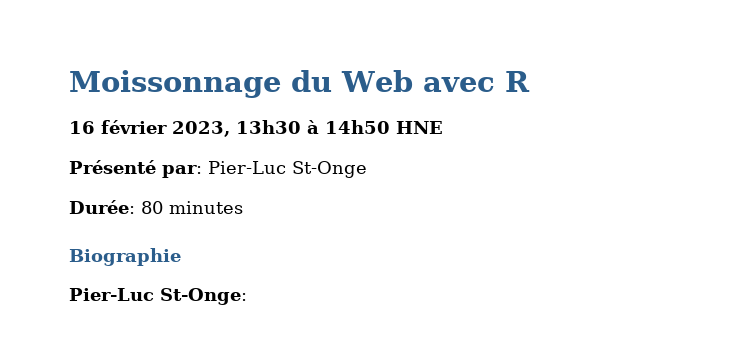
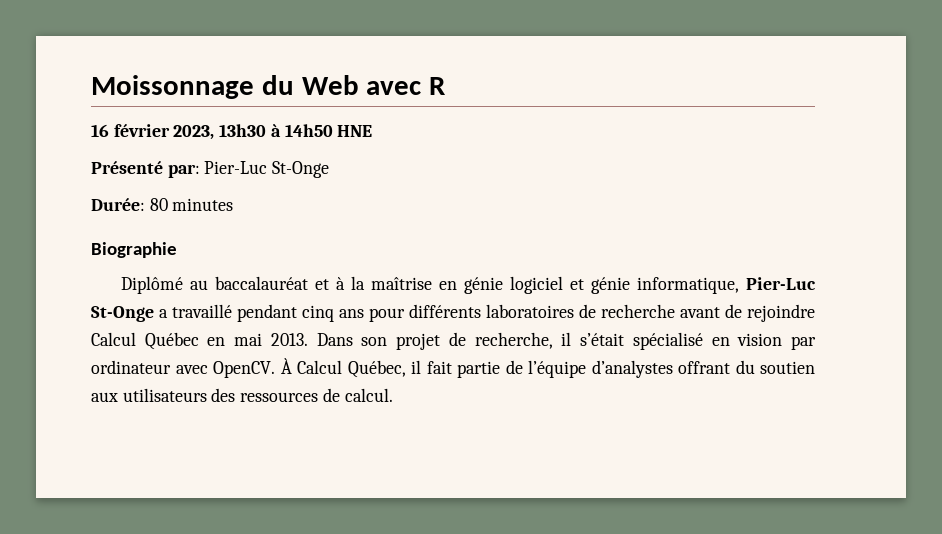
[69,288,247,305] Pier-Luc St-Onge: -> [120,276,817,294] [91,304,815,322] [91,332,817,350] [91,358,815,378] [91,388,393,402] Diplômé au baccalauréat et à la maîtrise en génie logiciel et génie informatique, Pier-Luc St-Onge a travaillé pendant cinq ans pour différents laboratoires de recherche avant de rejoindre Calcul Québec en mai 2013. Dans son projet de recherche, il s’était spécialisé en vision par ordinateur avec OpenCV. À Calcul Québec, il fait partie de l’équipe d’analystes offrant du soutien aux utilisateurs des ressources de calcul.

